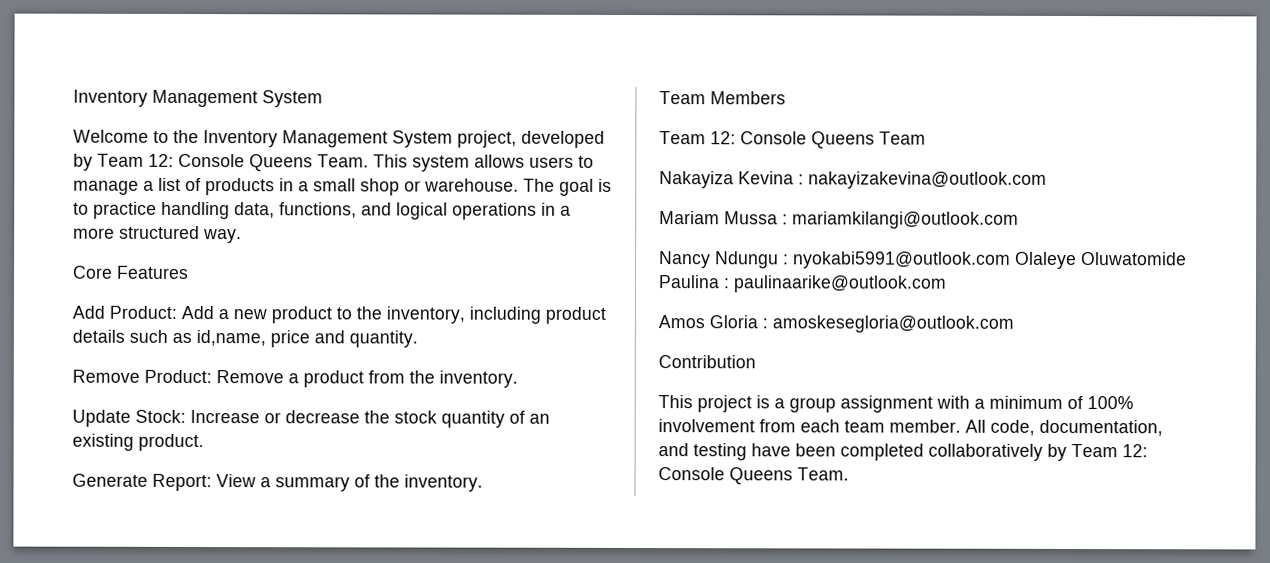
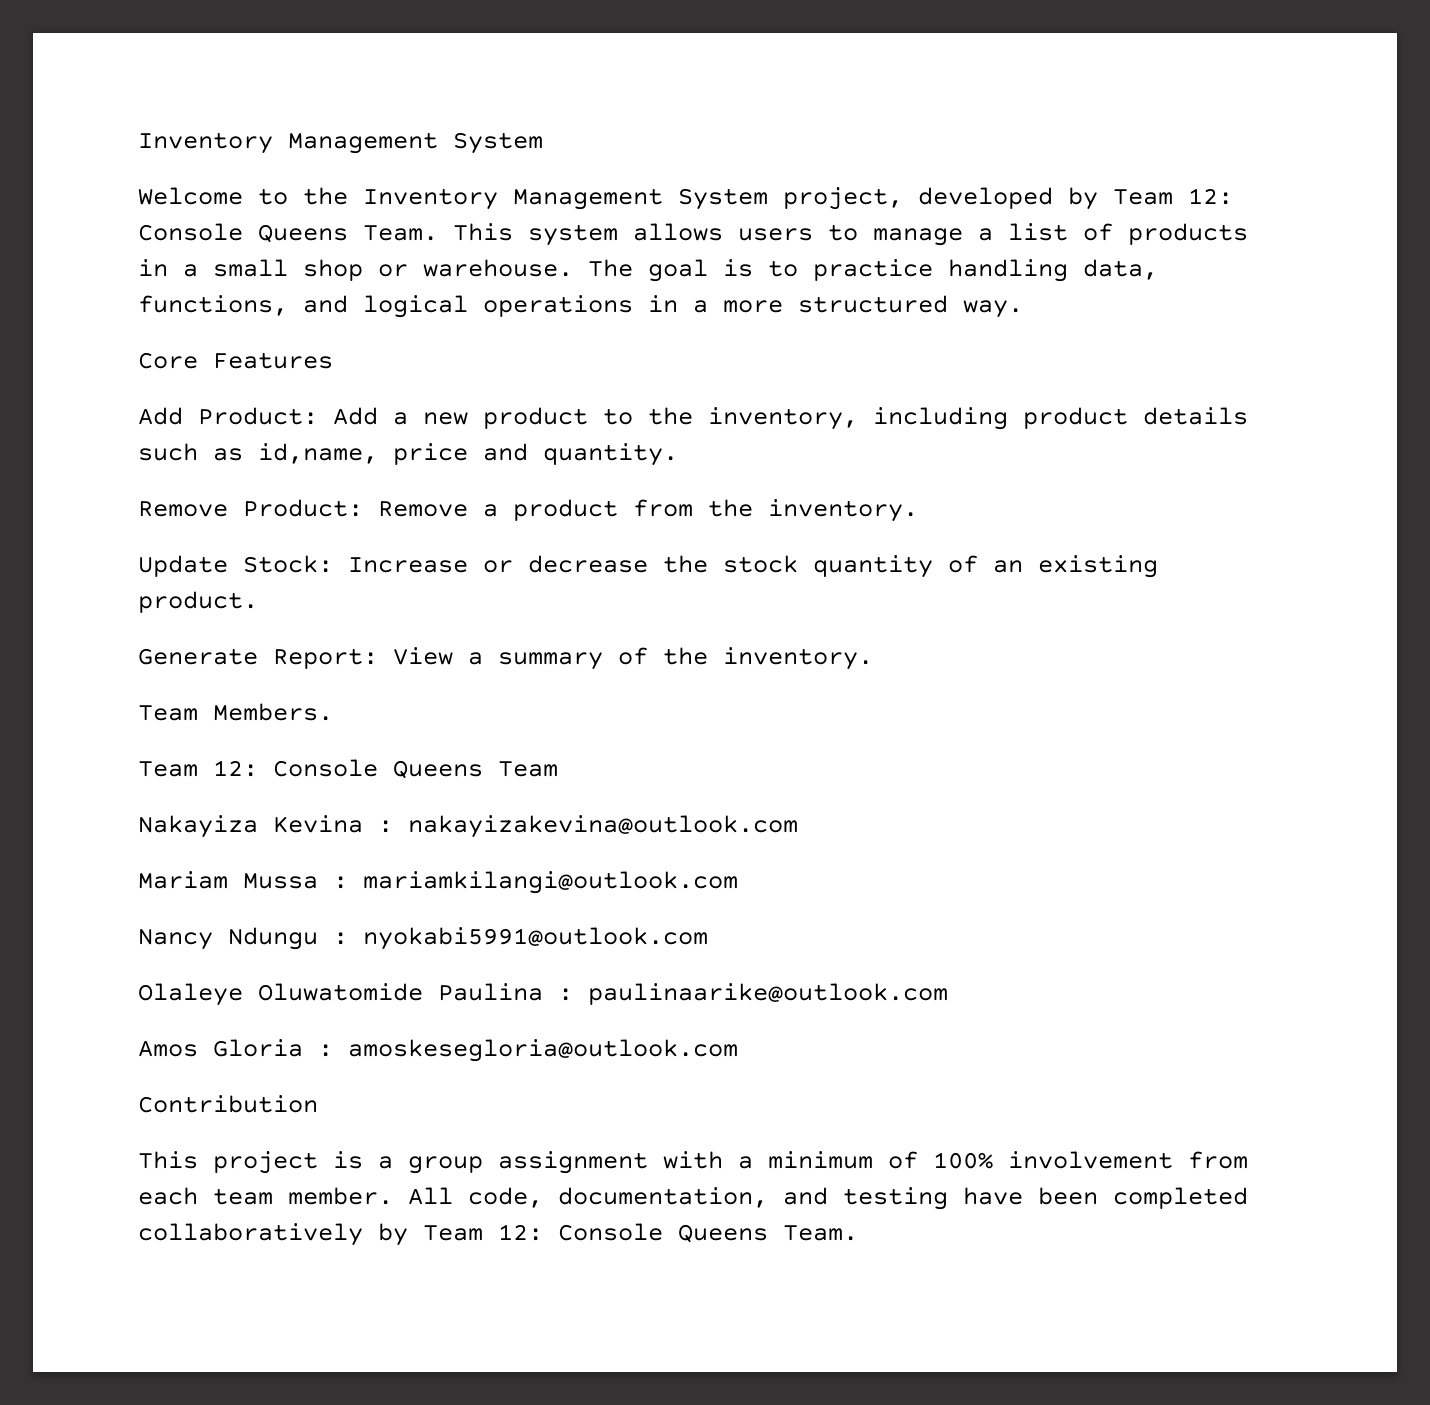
[710,91,786,105] Members -> [213,703,333,721] Members.
(1011, 260) none -> (708, 938) //

